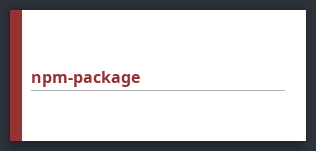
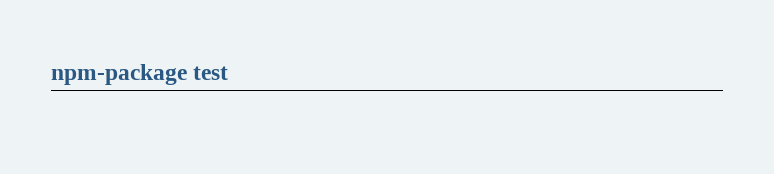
(140, 79) none -> [193,66,229,80] test

